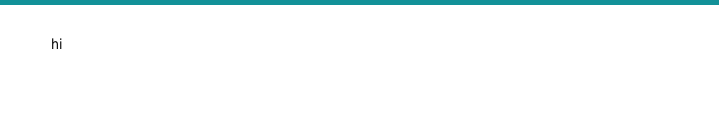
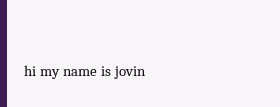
(63, 43) none -> [39,66,146,79] my name is jovin

